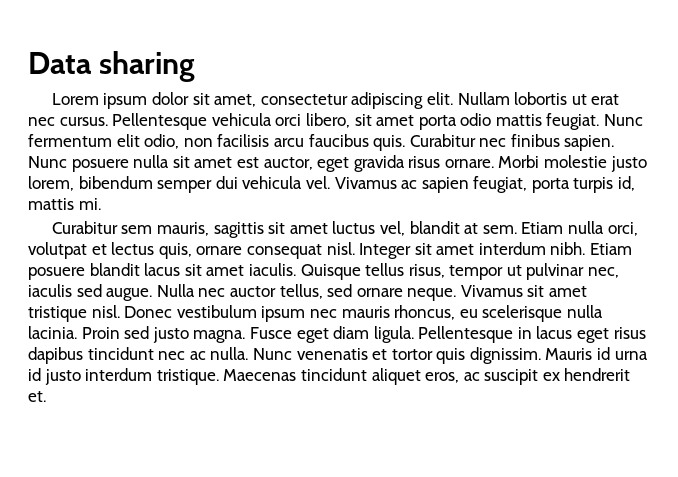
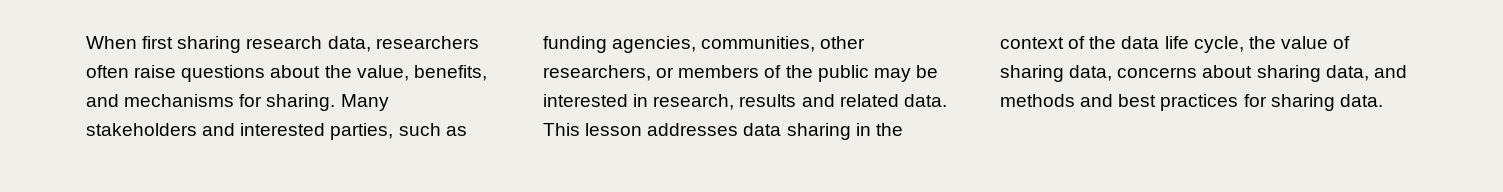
[28,51,196,82] [51,92,620,109] [28,113,644,130] [28,134,615,151] [28,155,647,172] [28,176,636,193] [28,198,101,210] [51,221,638,238] [28,242,633,259] [28,263,620,280] [28,284,588,301] [28,305,603,322] [28,326,646,343] [28,347,648,364] [28,368,631,385] [28,391,46,402] Data sharing // Lorem ipsum dolor sit amet, consectetur adipiscing elit. Nullam lobortis ut erat nec cursus. Pellentesque vehicula orci libero, sit amet porta odio mattis feugiat. Nunc fermentum elit odio, non facilisis arcu faucibus quis. Curabitur nec finibus sapien. Nunc posuere nulla sit amet est auctor, eget gravida risus ornare. Morbi molestie justo lorem, bibendum semper dui vehicula vel. Vivamus ac sapien feugiat, porta turpis id, mattis mi. // Curabitur sem mauris, sagittis sit amet luctus vel, blandit at sem. Etiam nulla orci, volutpat et lectus quis, ornare consequat nisl. Integer sit amet interdum nibh. Etiam posuere blandit lacus sit amet iaculis. Quisque tellus risus, tempor ut pulvinar nec, iaculis sed augue. Nulla nec auctor tellus, sed ornare neque. Vivamus sit amet tristique nisl. Donec vestibulum ipsum nec mauris rhoncus, eu scelerisque nulla lacinia. Proin sed justo magna. Fusce eget diam ligula. Pellentesque in lacus eget risus dapibus tincidunt nec ac nulla. Nunc venenatis et tortor quis dignissim. Mauris id urna id justo interdum tristique. Maecenas tincidunt aliquet eros, ac suscipit ex hendrerit et. -> [86,36,479,53] [86,65,487,82] [86,94,389,111] [86,123,467,140] [543,36,866,53] [543,65,938,82] [543,94,947,110] [543,123,903,140] [1000,36,1351,53] [1000,65,1407,82] [1000,94,1383,111] When first sharing research data, researchers often raise questions about the value, benefits, and mechanisms for sharing. Many stakeholders and interested parties, such as funding agencies, communities, other researchers, or members of the public may be interested in research, results and related data. This lesson addresses data sharing in the context of the data life cycle, the value of sharing data, concerns about sharing data, and methods and best practices for sharing data.

